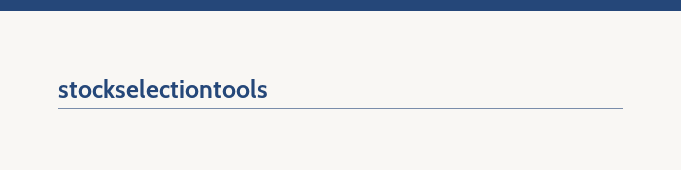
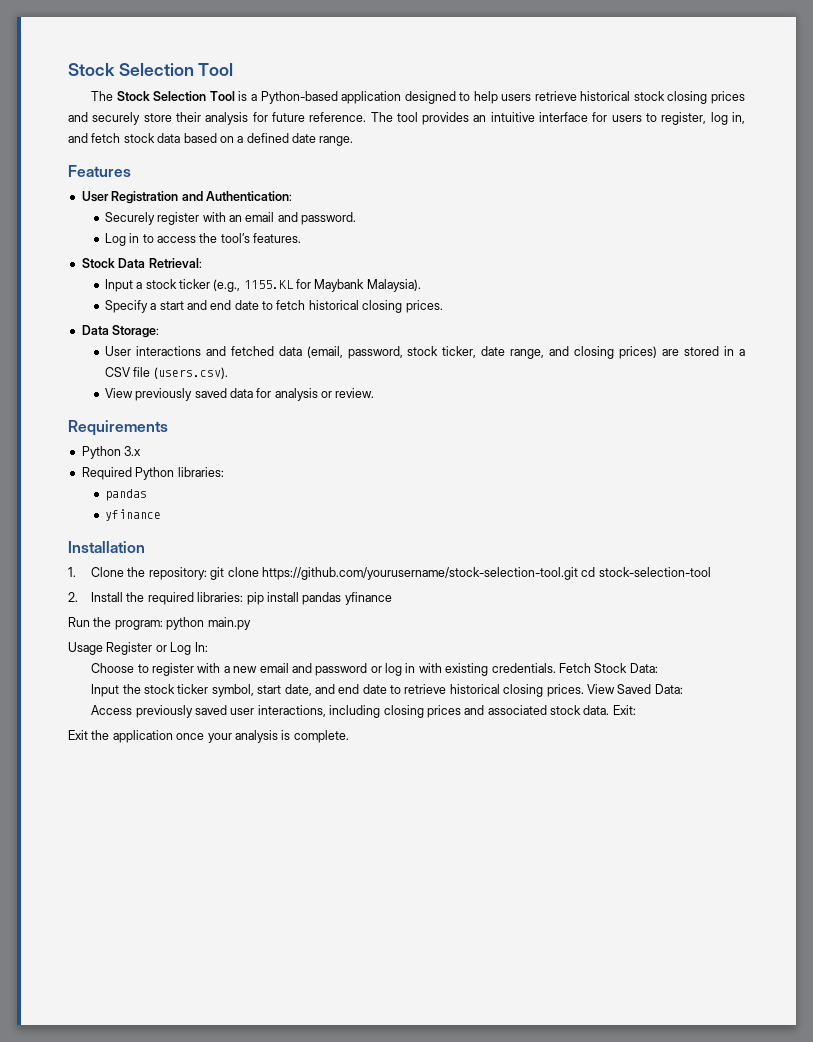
[58,79,268,98] stockselectiontools -> [68,63,234,76] [91,91,746,104] [68,112,745,125] [68,133,354,146] [68,165,131,177] [81,191,292,204] [104,212,357,225] [104,233,302,246] [81,258,202,268] [104,279,421,292] [104,300,443,313] [81,325,160,338] [104,346,746,359] [104,367,228,379] [104,388,375,401] [68,420,168,436] [81,446,142,459] [81,467,224,480] [104,489,147,501] [104,509,161,521] [68,541,145,553] [68,567,711,580] [68,592,392,605] [68,617,251,630] [68,642,208,655] [91,663,658,676] [91,684,683,697] [91,705,636,718] [68,730,349,743] Stock Selection Tool // The Stock Selection Tool is a Python-based application designed to help users retrieve historical stock closing prices and securely store their analysis for future reference. The tool provides an intuitive interface for users to register, log in, and fetch stock data based on a defined date range. // Features // User Registration and Authentication: // Securely register with an email and password. // Log in to access the tool’s features. // Stock Data Retrieval: // Input a stock ticker (e.g., 1155.KL for Maybank Malaysia). // Specify a start and end date to fetch historical closing prices. // Data Storage: // User interactions and fetched data (email, password, stock ticker, date range, and closing prices) are stored in a CSV file (users.csv). // View previously saved data for analysis or review. // Requirements // Python 3.x // Required Python libraries: // pandas // yfinance // Installation // 1. Clone the repository: git clone https://github.com/yourusername/stock-selection-tool.git cd stock-selection-tool // 2. Install the required libraries: pip install pandas yfinance // Run the program: python main.py // Usage Register or Log In: // Choose to register with a new email and password or log in with existing credentials. Fetch Stock Data: // Input the stock ticker symbol, start date, and end date to retrieve historical closing prices. View Saved Data: // Access previously saved user interactions, including closing prices and associated stock data. Exit: // Exit the application once your analysis is complete.

